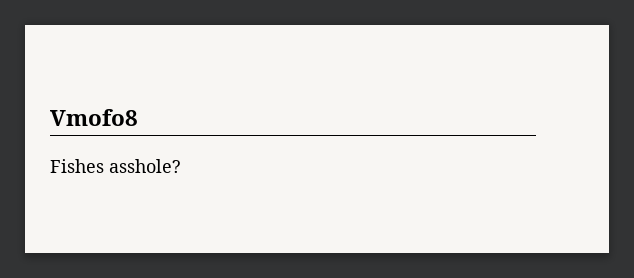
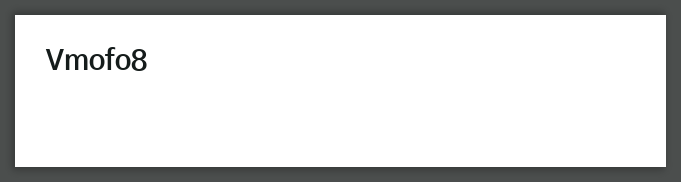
[50,159,181,173] // Fishes asshole? -> (147, 59) none

